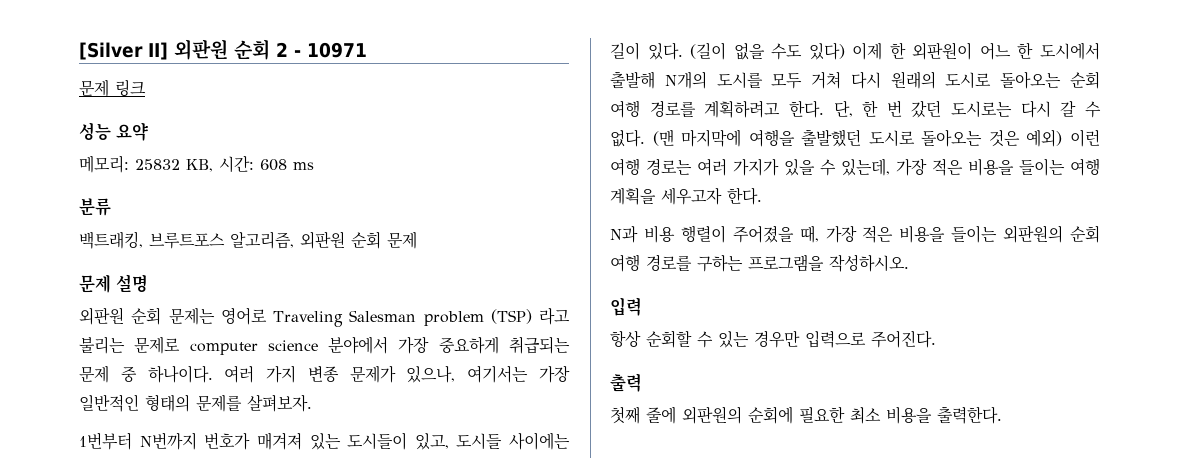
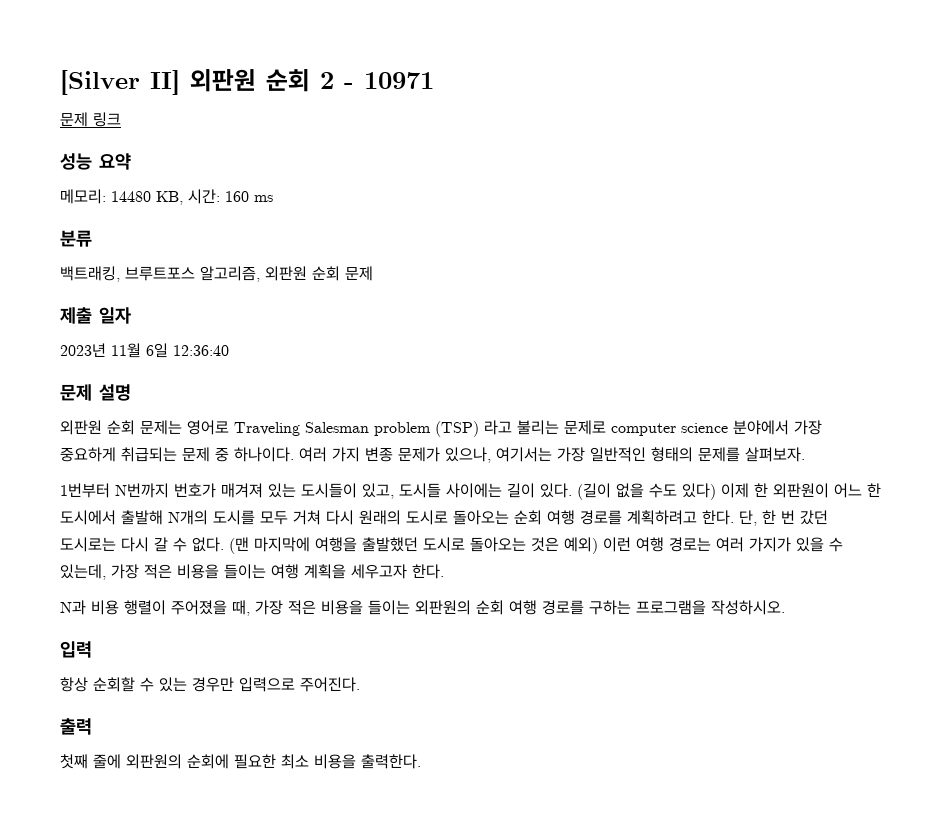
[135,159,180,170] 25832 -> [111,191,151,202] 14480
[260,159,287,171] 608 -> [225,191,249,202] 160
(417, 240) none -> [60,307,131,324] [60,343,229,358] // 제출 일자 // 2023년 11월 6일 12:36:40

